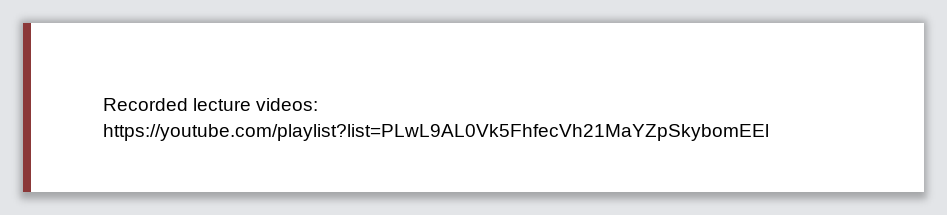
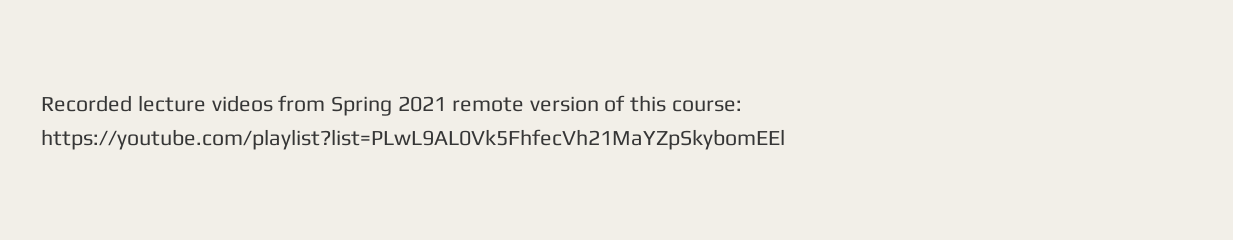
[256,98,319,111] videos: -> [211,95,743,116] videos from Spring 2021 remote version of this course:

